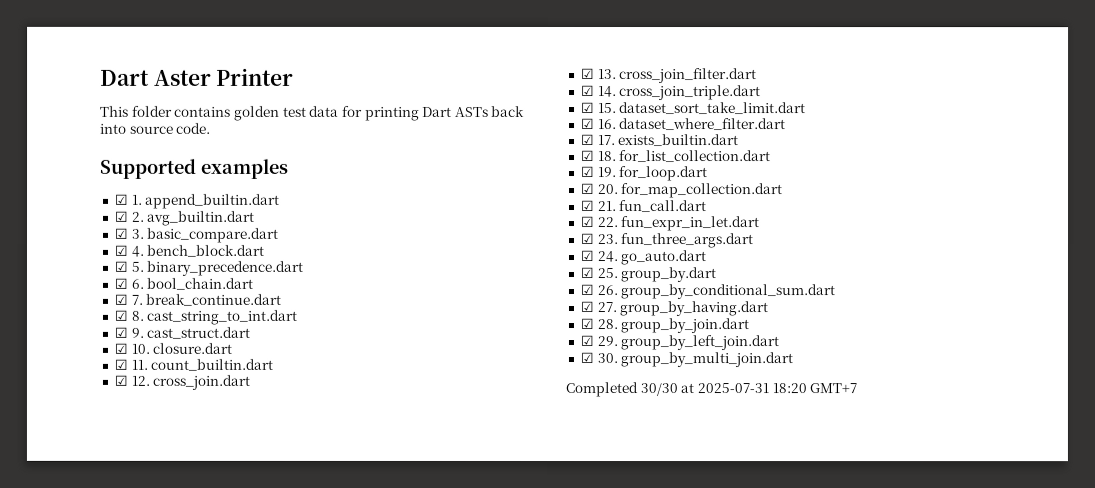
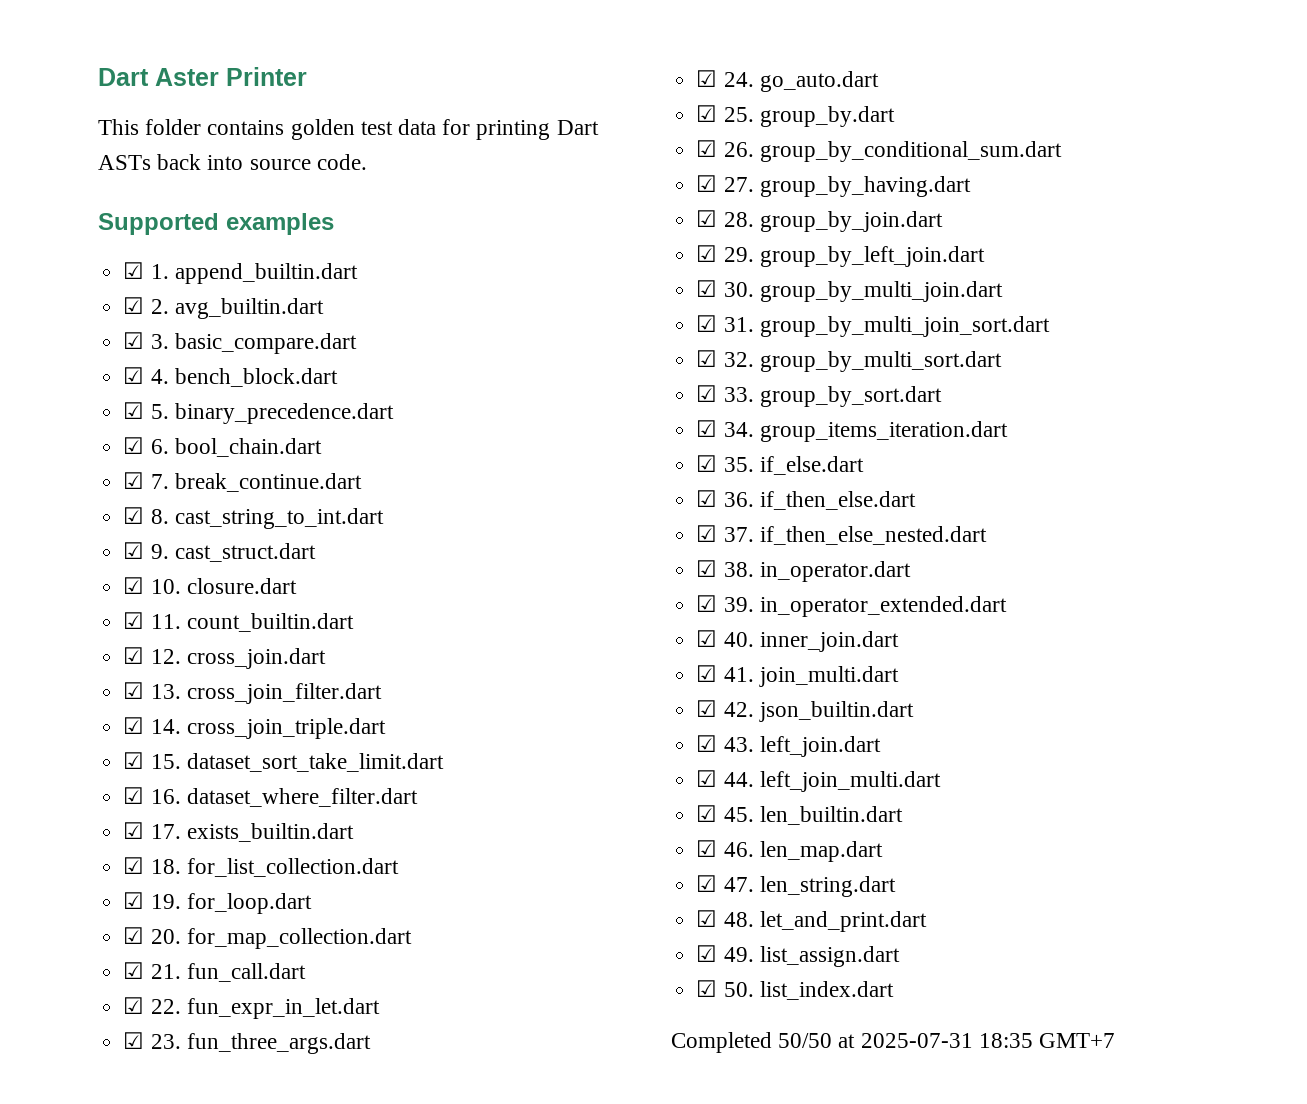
(794, 360) none -> [696,315,1050,337] [696,350,1002,372] [696,385,942,407] [696,420,1008,442] [696,455,864,475] [696,490,916,510] [696,525,987,545] [696,560,911,582] [696,595,1007,617] [696,630,899,652] [696,665,899,687] [696,700,914,722] [696,735,881,757] [696,770,941,792] [696,805,903,825] [696,840,883,862] [696,875,896,897] [696,910,927,932] [696,945,900,967] [696,980,894,1000] // ☑ 31. group_by_multi_join_sort.dart // ☑ 32. group_by_multi_sort.dart // ☑ 33. group_by_sort.dart // ☑ 34. group_items_iteration.dart // ☑ 35. if_else.dart // ☑ 36. if_then_else.dart // ☑ 37. if_then_else_nested.dart // ☑ 38. in_operator.dart // ☑ 39. in_operator_extended.dart // ☑ 40. inner_join.dart // ☑ 41. join_multi.dart // ☑ 42. json_builtin.dart // ☑ 43. left_join.dart // ☑ 44. left_join_multi.dart // ☑ 45. len_builtin.dart // ☑ 46. len_map.dart // ☑ 47. len_string.dart // ☑ 48. let_and_print.dart // ☑ 49. list_assign.dart // ☑ 50. list_index.dart
[639,383,678,397] 30/30 -> [778,1033,833,1048] 50/50
[771,383,807,394] 18:20 -> [978,1033,1033,1048] 18:35

